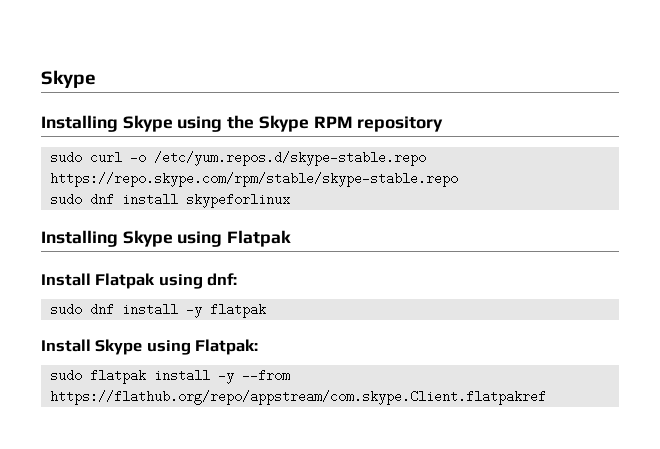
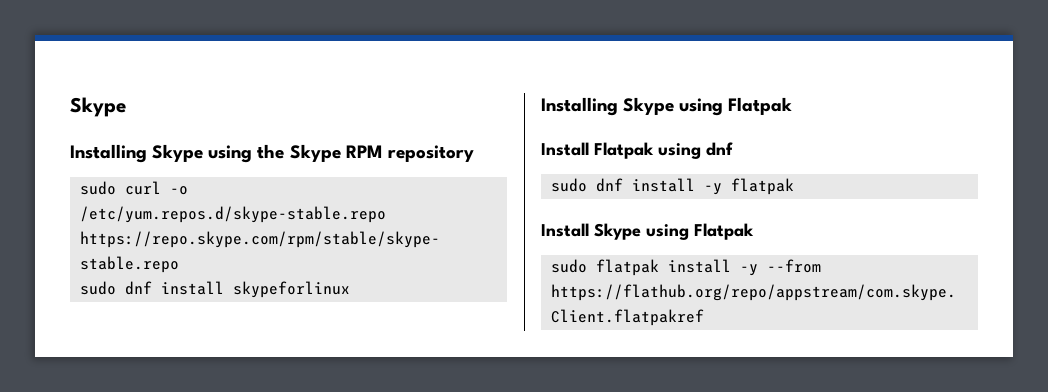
[207,273,238,286] dnf: -> [706,142,733,156] dnf
[195,339,259,355] Flatpak: -> [694,223,754,240] Flatpak

